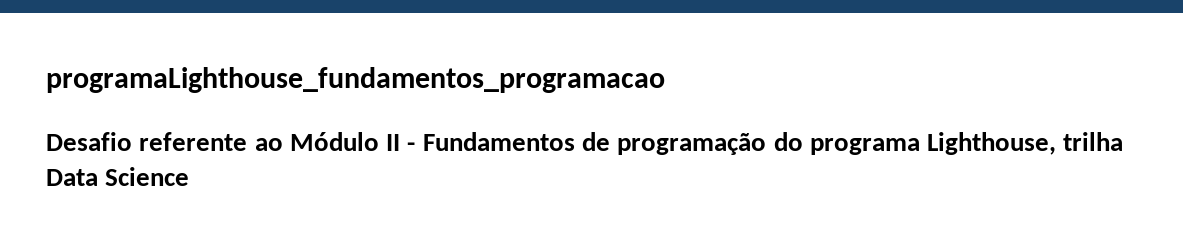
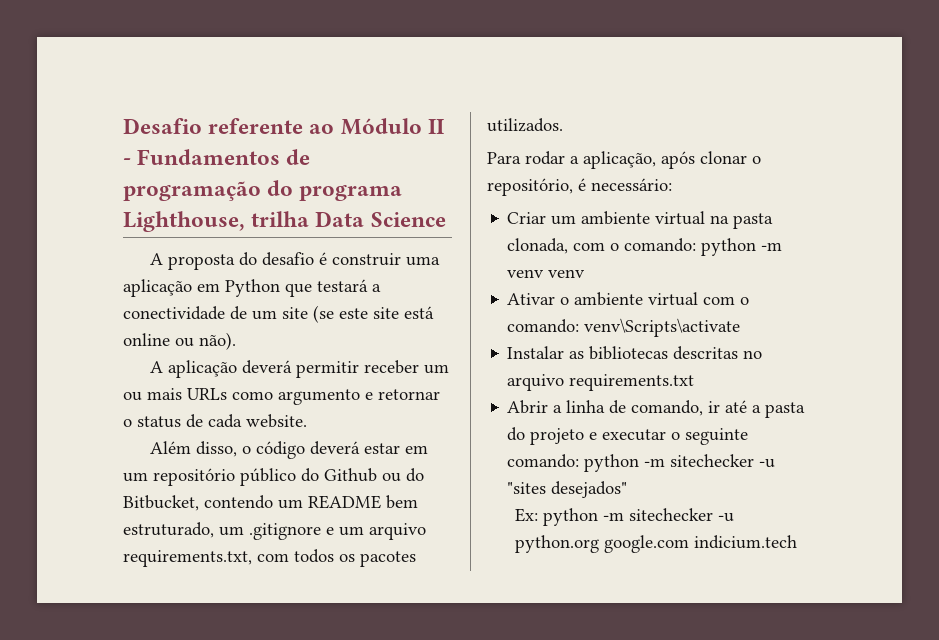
[46,67,665,93] programaLighthouse_fundamentos_programacao // -> (123, 126) none
(190, 176) none -> [149,252,440,270] [123,279,381,297] [123,305,434,323] [123,332,236,350] [149,360,449,378] [123,388,440,405] [123,414,307,428] [149,441,428,459] [123,468,424,486] [123,495,418,511] [123,522,426,540] [123,549,416,567] [487,118,563,132] [487,151,761,169] [487,178,672,196] [507,211,774,229] [507,238,783,256] [507,269,586,278] [507,292,750,306] [507,318,741,337] [507,346,763,360] [507,374,695,391] [507,400,806,418] [507,427,749,445] [507,454,776,472] [507,481,628,498] [514,508,734,526] [514,535,797,553] // A proposta do desafio é construir uma aplicação em Python que testará a conectividade de um site (se este site está online ou não). // A aplicação deverá permitir receber um ou mais URLs como argumento e retornar o status de cada website. // Além disso, o código deverá estar em um repositório público do Github ou do Bitbucket, contendo um README bem estruturado, um .gitignore e um arquivo requirements.txt, com todos os pacotes utilizados. // Para rodar a aplicação, após clonar o repositório, é necessário: // Criar um ambiente virtual na pasta clonada, com o comando: python -m venv venv // Ativar o ambiente virtual com o comando: venv\Scripts\activate // Instalar as bibliotecas descritas no arquivo requirements.txt // Abrir a linha de comando, ir até a pasta do projeto e executar o seguinte comando: python -m sitechecker -u "sites desejados" // Ex: python -m sitechecker -u python.org google.com indicium.tech

